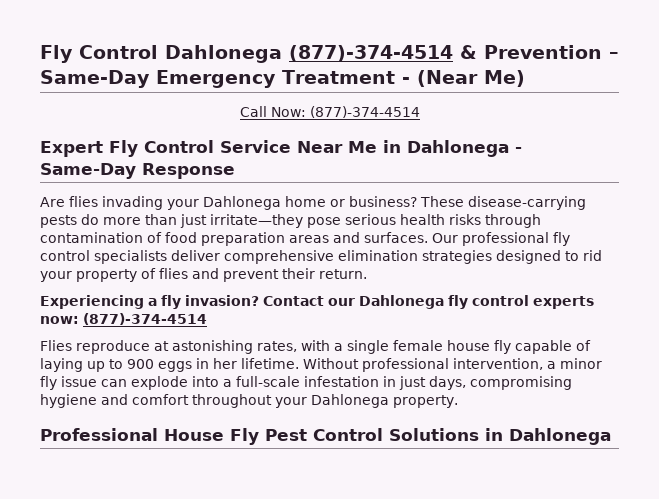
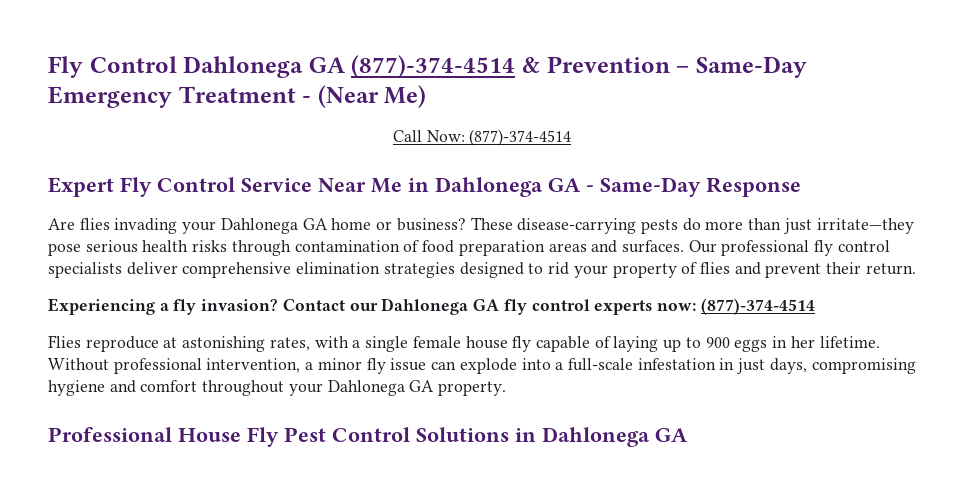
(282, 54) none -> [308,57,346,73] GA
(509, 148) none -> [548,178,581,192] GA
(281, 203) none -> [302,218,328,230] GA
(444, 302) none -> [473,299,500,311] GA
(389, 401) none -> [409,380,435,392] GA
(611, 436) none -> [655,428,688,442] GA

